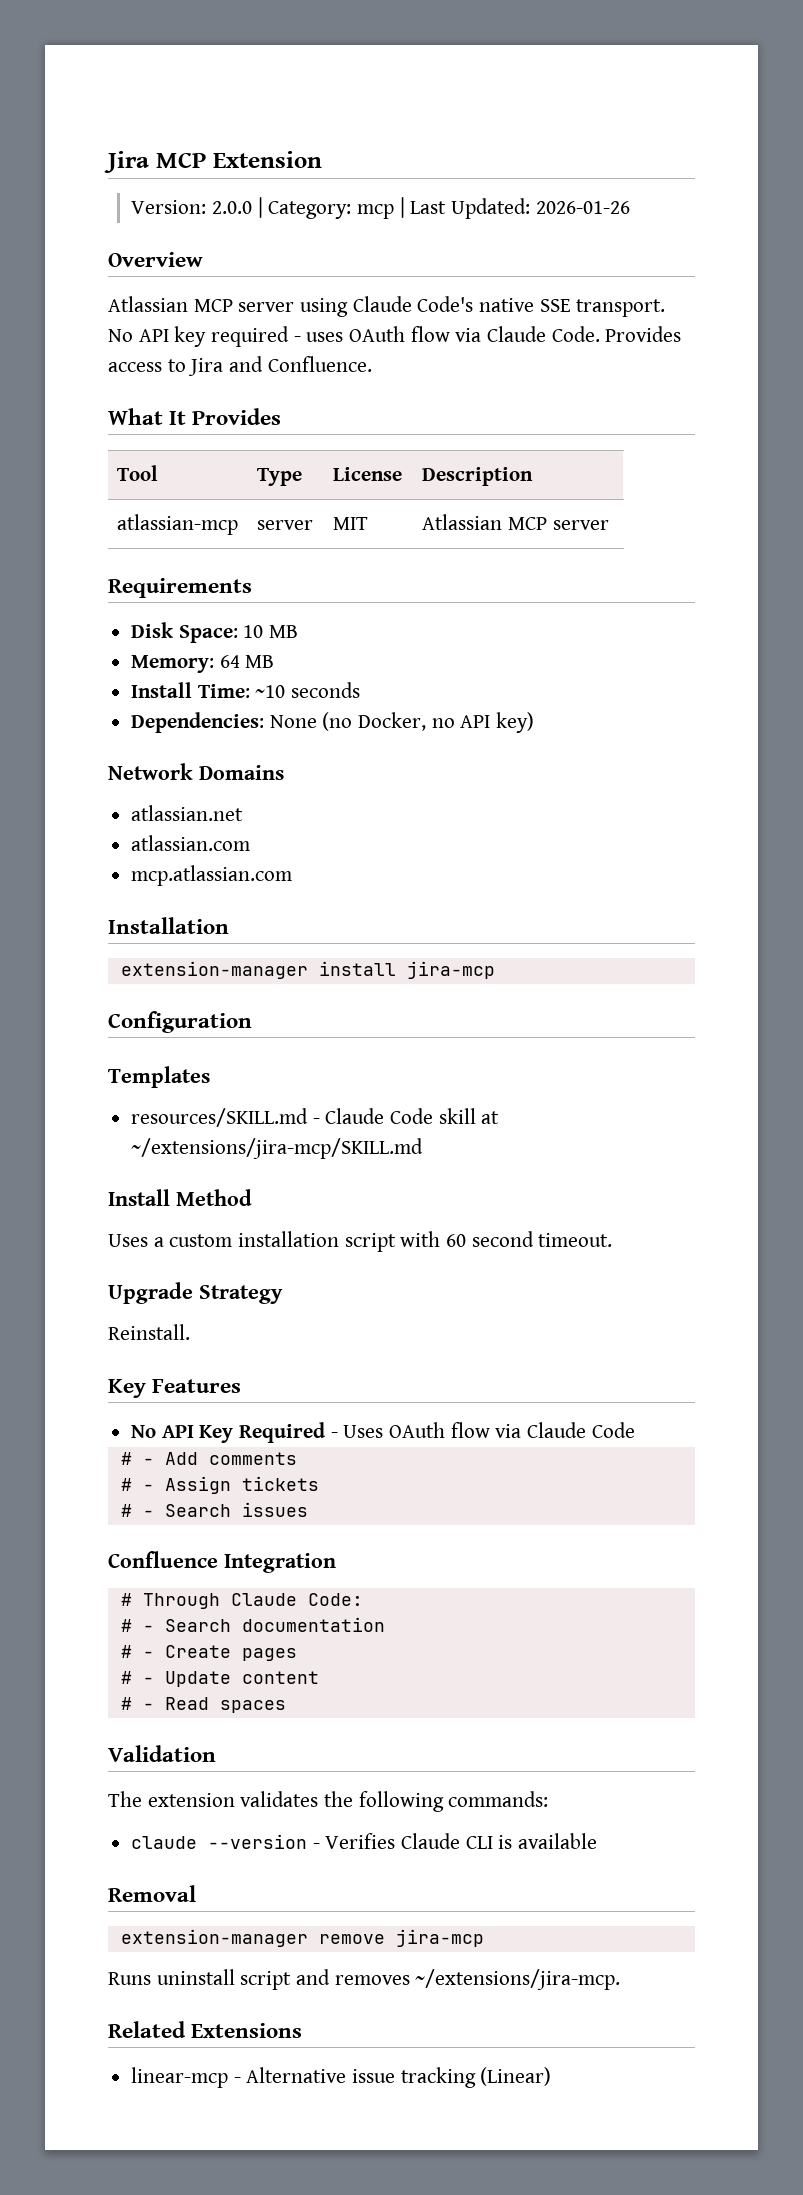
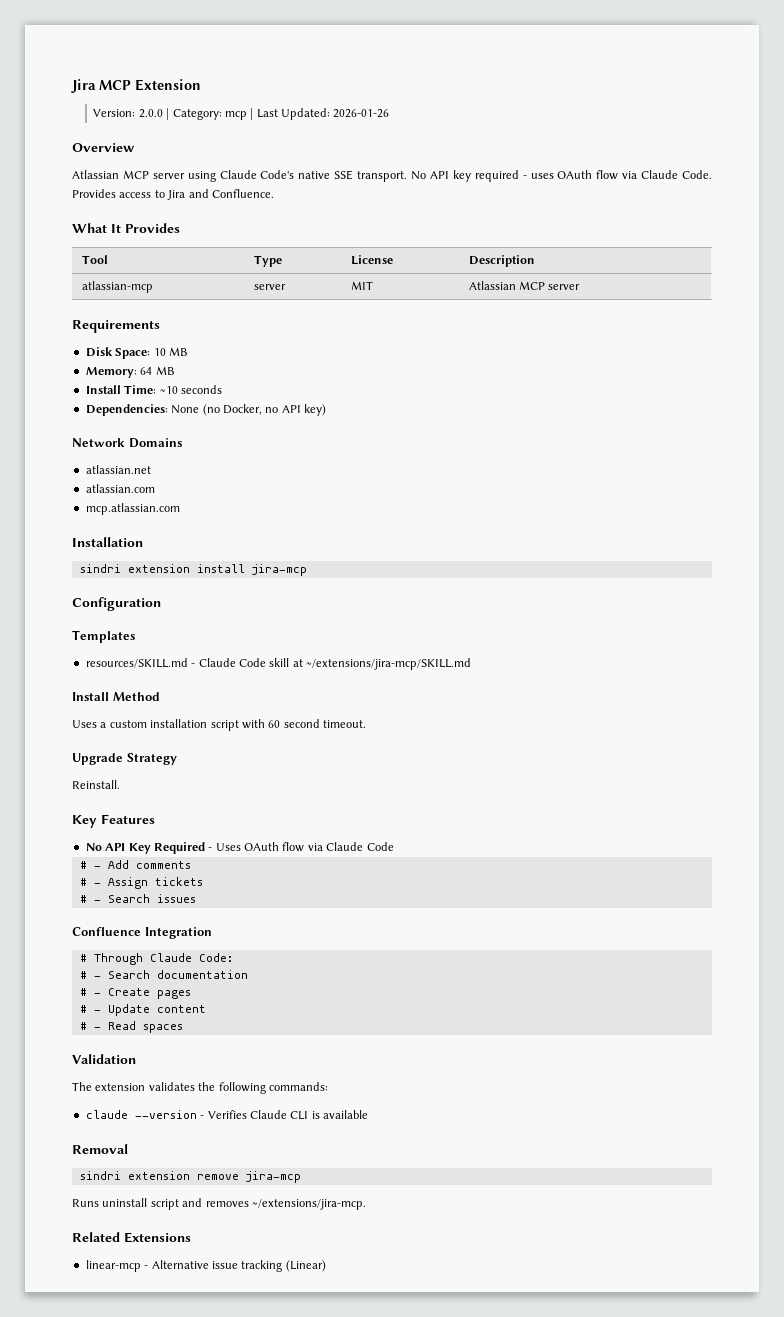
[120,961,308,979] extension-manager -> [79,564,190,573] sindri extension
[120,1929,308,1947] extension-manager -> [79,1171,190,1180] sindri extension

